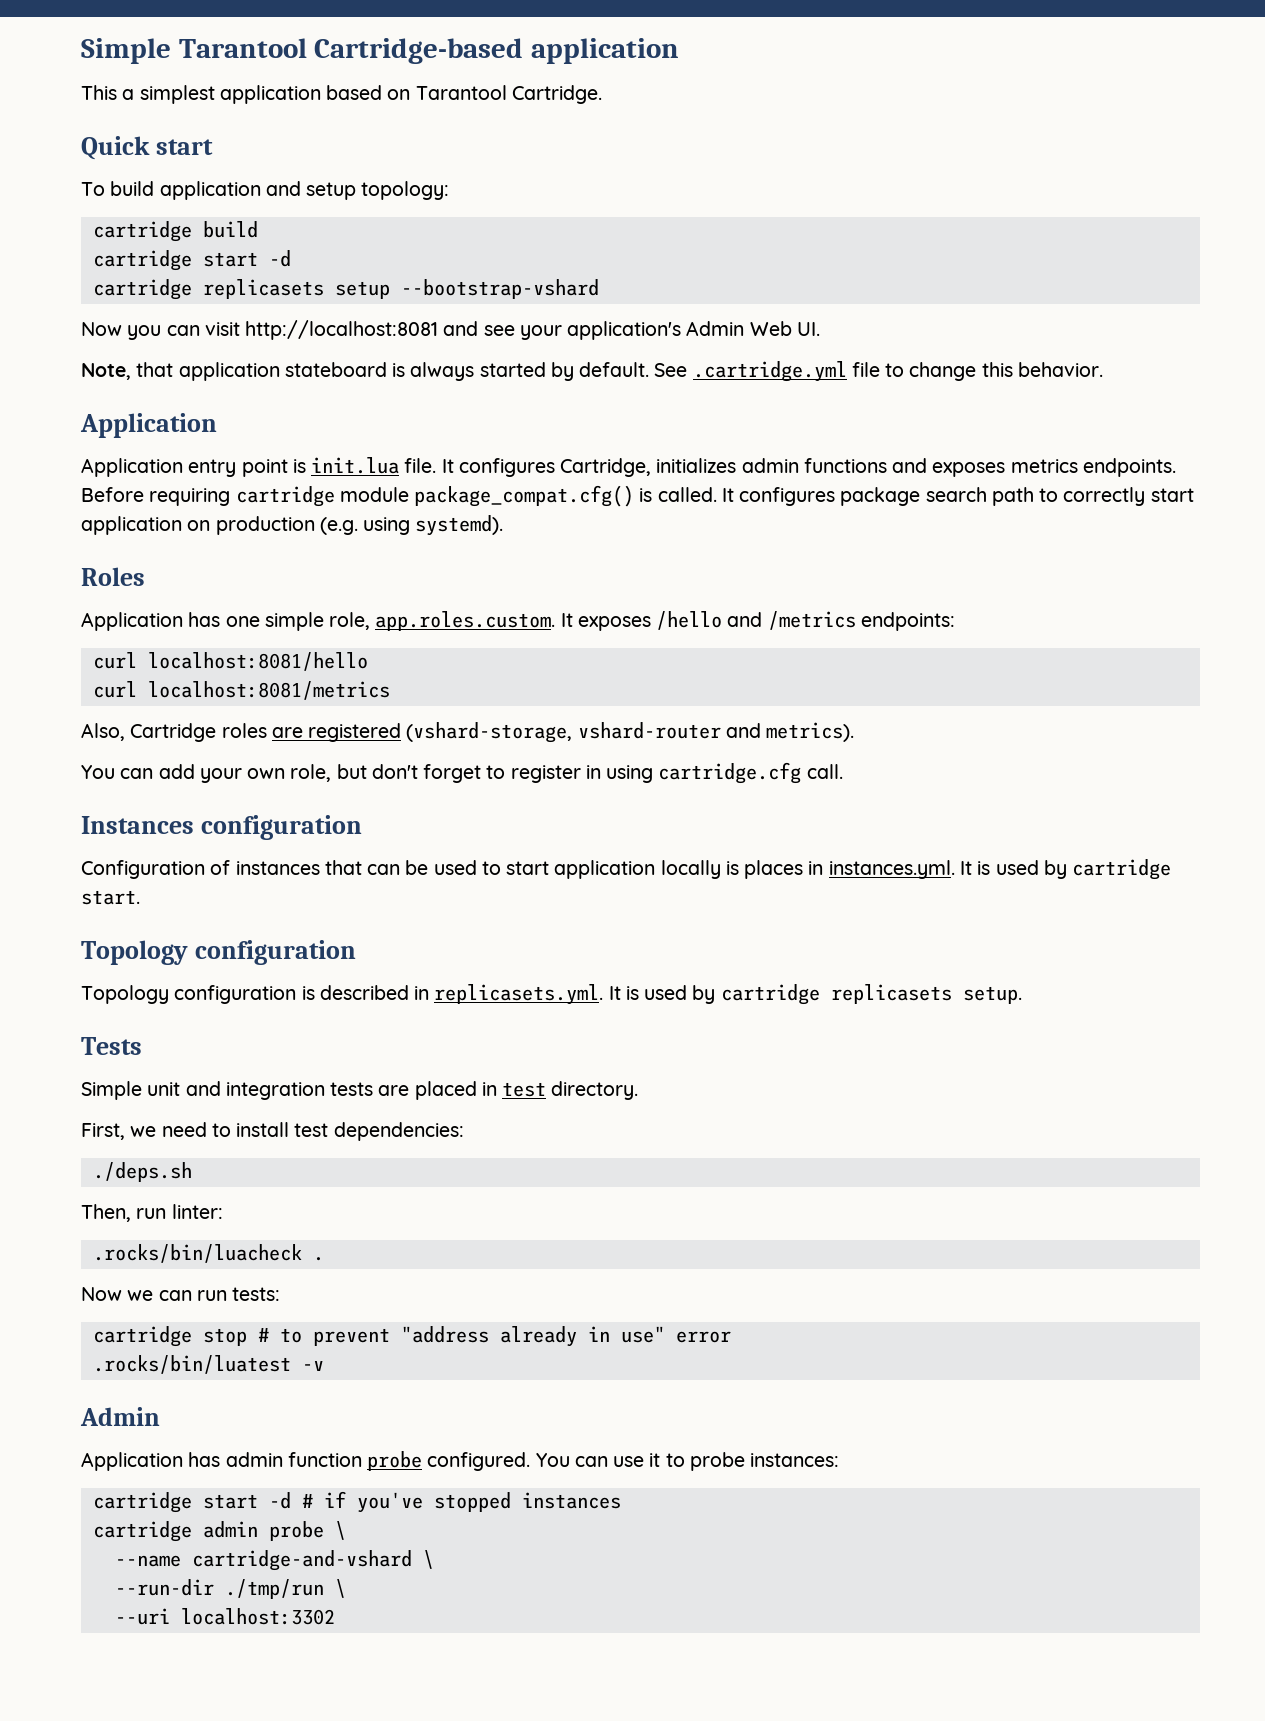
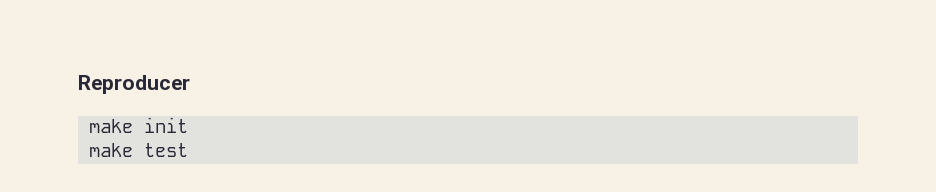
[81,38,680,64] [81,85,602,104] [81,136,213,160] [81,181,450,200] [92,221,258,242] [92,250,291,271] [92,279,599,300] [81,320,820,340] [81,361,1103,382] [80,413,217,438] [81,457,1176,477] [81,485,1194,507] [81,515,504,536] [81,567,145,586] [81,611,955,631] [92,652,368,671] [92,681,390,700] [81,722,855,743] [81,762,843,784] [81,815,362,840] [81,859,1172,880] [81,890,140,905] [81,940,356,965] [81,984,1022,1005] [81,1037,142,1055] [81,1081,639,1100] [81,1122,464,1141] [92,1162,192,1182] [81,1204,223,1222] [92,1244,324,1263] [81,1287,281,1301] [92,1326,731,1347] [92,1355,324,1374] [80,1407,160,1426] [81,1451,840,1471] [92,1491,621,1513] [92,1521,346,1542] [114,1550,434,1571] [114,1579,346,1599] [114,1608,335,1625] Simple Tarantool Cartridge-based application // This a simplest application based on Tarantool Cartridge. // Quick start // To build application and setup topology: // cartridge build // cartridge start -d // cartridge replicasets setup --bootstrap-vshard // Now you can visit http://localhost:8081 and see your application's Admin Web UI. // Note, that application stateboard is always started by default. See .cartridge.yml file to change this behavior. // Application // Application entry point is init.lua file. It configures Cartridge, initializes admin functions and exposes metrics endpoints. Before requiring cartridge module package_compat.cfg() is called. It configures package search path to correctly start application on production (e.g. using systemd). // Roles // Application has one simple role, app.roles.custom. It exposes /hello and /metrics endpoints: // curl localhost:8081/hello // curl localhost:8081/metrics // Also, Cartridge roles are registered (vshard-storage, vshard-router and metrics). // You can add your own role, but don't forget to register in using cartridge.cfg call. // Instances configuration // Configuration of instances that can be used to start application locally is places in instances.yml. It is used by cartridge start. // Topology configuration // Topology configuration is described in replicasets.yml. It is used by cartridge replicasets setup. // Tests // Simple unit and integration tests are placed in test directory. // First, we need to install test dependencies: // ./deps.sh // Then, run linter: // .rocks/bin/luacheck . // Now we can run tests: // cartridge stop # to prevent "address already in use" error // .rocks/bin/luatest -v // Admin // Application has admin function probe configured. You can use it to probe instances: // cartridge start -d # if you've stopped instances // cartridge admin probe \ // --name cartridge-and-vshard \ // --run-dir ./tmp/run \ // --uri localhost:3302 -> [78,75,190,94] [88,117,188,133] [88,143,188,157] Reproducer // make init // make test

